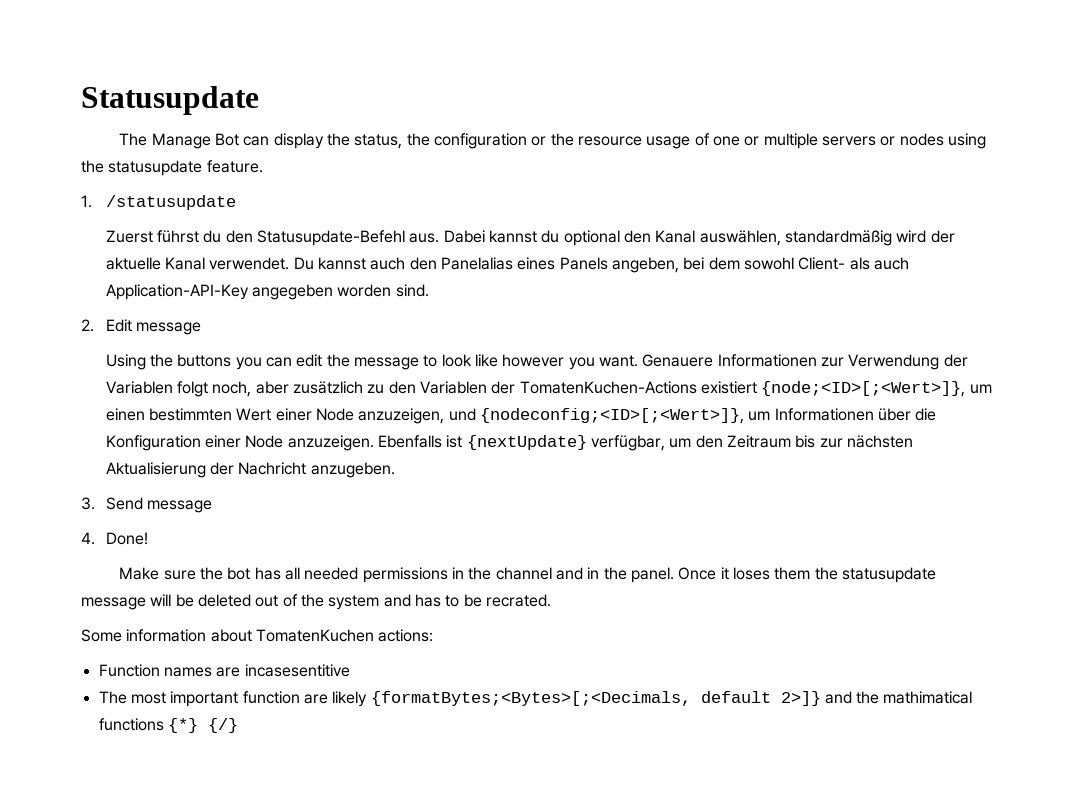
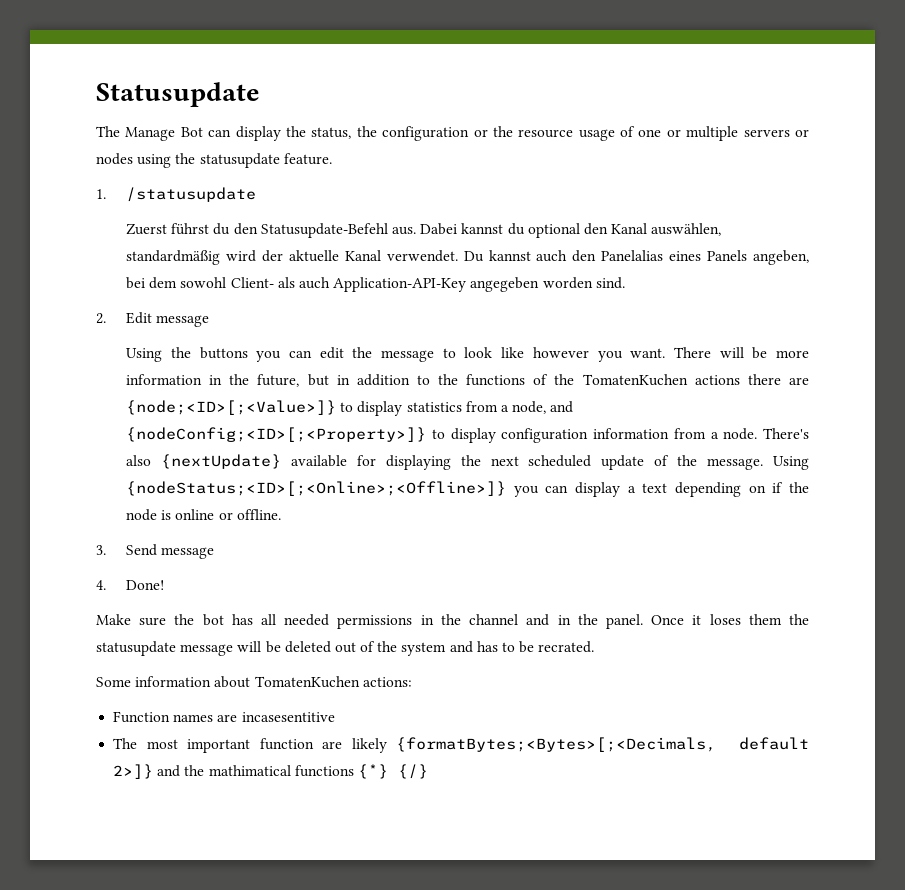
[642,354,968,370] [105,381,992,397] [105,408,937,424] [105,435,913,451] [105,462,395,478] Genauere Informationen zur Verwendung der Variablen folgt noch, aber zusätzlich zu den Variablen der TomatenKuchen-Actions existiert {node;<ID>[;<Wert>]}, um einen bestimmten Wert einer Node anzuzeigen, und {nodeconfig;<ID>[;<Wert>]}, um Informationen über die Konfiguration einer Node anzuzeigen. Ebenfalls ist {nextUpdate} verfügbar, um den Zeitraum bis zur nächsten Aktualisierung der Nachricht anzugeben. -> [673,347,809,359] [126,374,809,387] [126,400,574,416] [126,427,809,443] [126,454,809,470] [126,481,810,497] [126,509,281,521] There will be more information in the future, but in addition to the functions of the TomatenKuchen actions there are {node;<ID>[;<Value>]} to display statistics from a node, and {nodeConfig;<ID>[;<Property>]} to display configuration information from a node. There's also {nextUpdate} available for displaying the next scheduled update of the message. Using {nodeStatus;<ID>[;<Online>;<Offline>]} you can display a text depending on if the node is online or offline.

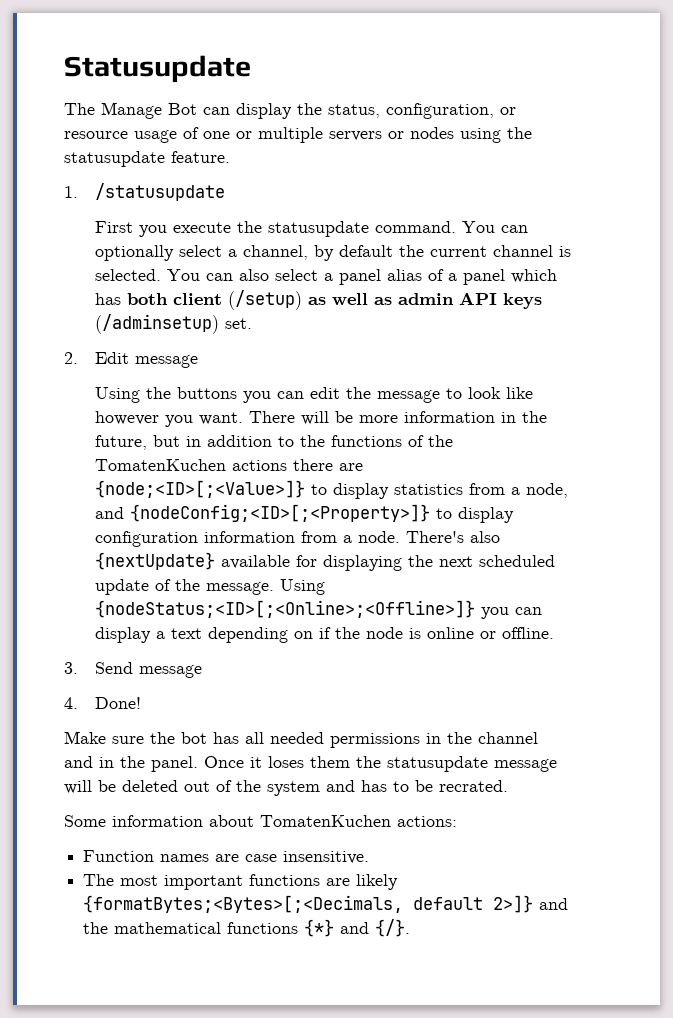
[356,126,513,141] the configuration or the -> [386,103,516,119] configuration, or
[126,223,722,238] [126,250,809,265] [126,277,625,292] Zuerst führst du den Statusupdate-Befehl aus. Dabei kannst du optional den Kanal auswählen, standardmäßig wird der aktuelle Kanal verwendet. Du kannst auch den Panelalias eines Panels angeben, bei dem sowohl Client- als auch Application-API-Key angegeben worden sind. -> [94,221,528,237] [94,245,571,261] [94,269,557,285] [94,290,542,310] [94,314,252,334] First you execute the statusupdate command. You can optionally select a channel, by default the current channel is selected. You can also select a panel alias of a panel which has both client (/setup) as well as admin API keys (/adminsetup) set.
[241,712,335,722] incasesentitive -> [245,851,370,864] case insensitive.
[259,738,314,750] function -> [249,874,321,886] functions
[208,765,291,776] mathimatical -> [114,922,222,934] mathematical
[397,764,428,779] {/} -> [340,919,411,937] and {/}.

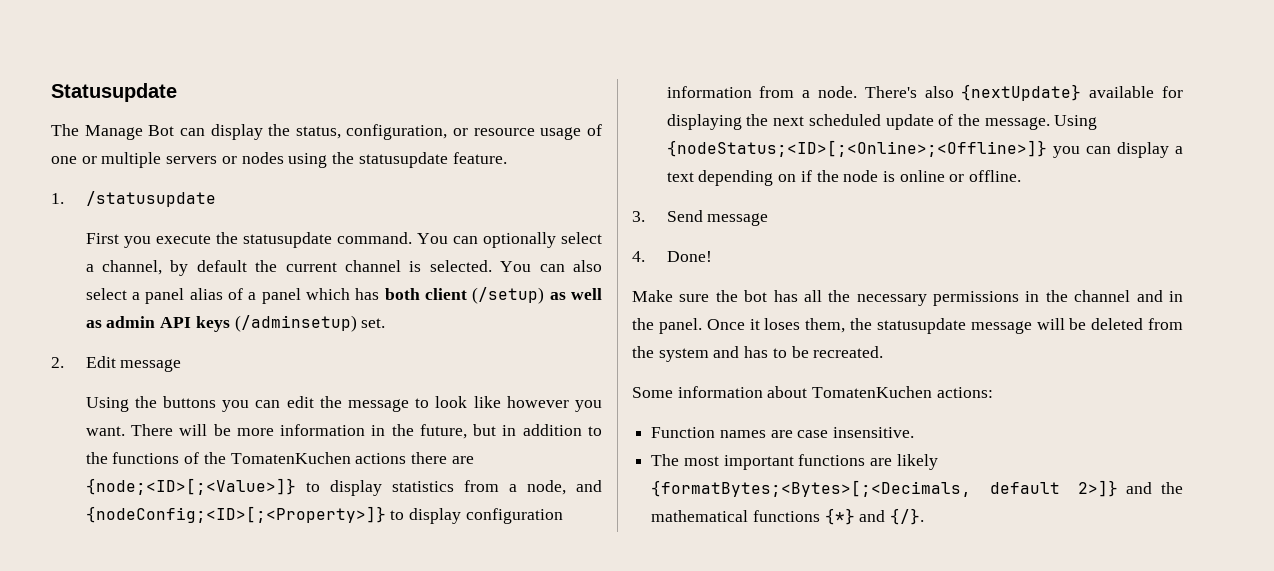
[270,732,324,744] needed -> [828,290,927,306] the necessary
[310,756,350,768] them -> [805,318,846,333] them,
[184,780,232,792] out of -> [1148,318,1183,330] from
[439,780,508,792] recrated. -> [813,346,884,358] recreated.

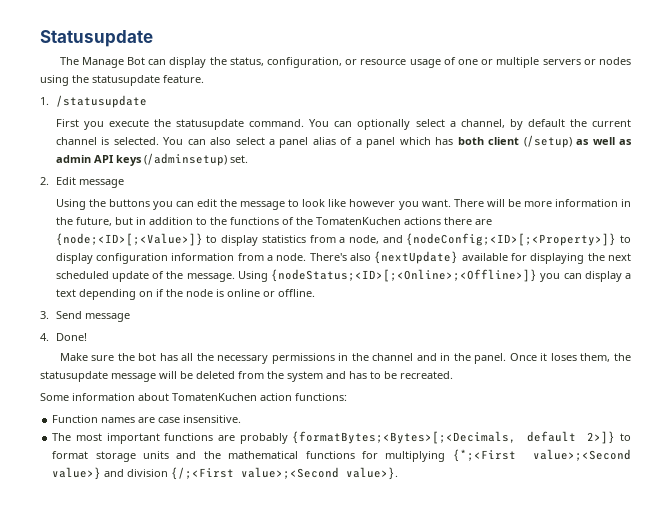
[936,387,993,398] actions: -> [260,393,347,401] action functions:
[896,454,938,470] likely -> [239,433,288,444] probably
[1126,482,1183,494] [651,508,925,525] and the mathematical functions {*} and {/}. -> [620,433,631,441] [52,449,631,462] [52,467,399,480] to format storage units and the mathematical functions for multiplying {*;<First value>;<Second value>} and division {/;<First value>;<Second value>}.

